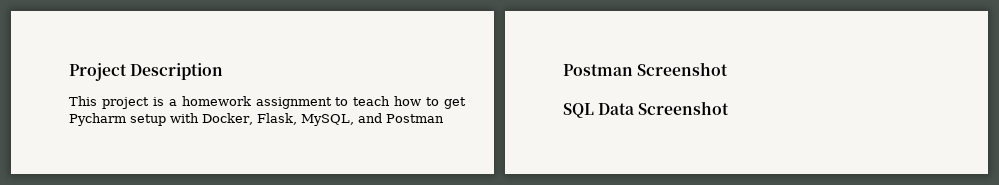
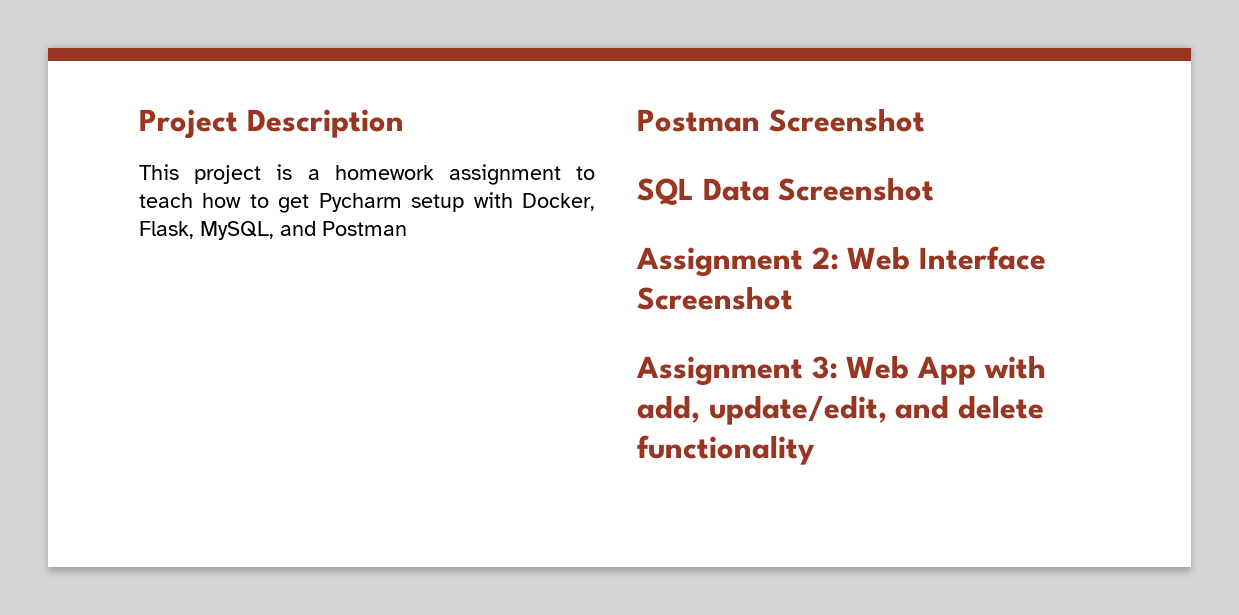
(730, 108) none -> [636,246,1046,277] [637,286,793,310] [636,355,1046,386] [637,395,1044,425] [637,435,815,465] // Assignment 2: Web Interface Screenshot // Assignment 3: Web App with add, update/edit, and delete functionality

